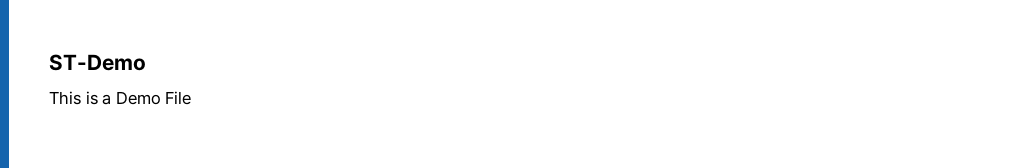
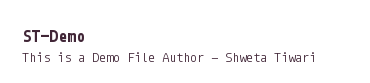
(192, 98) none -> [162,52,316,62] Author - Shweta Tiwari

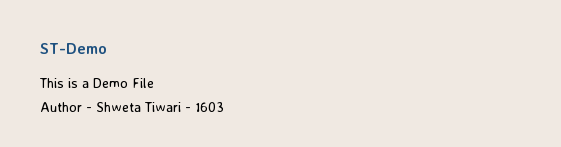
(155, 57) none -> (154, 83) //
(316, 57) none -> [185,102,224,112] - 1603

